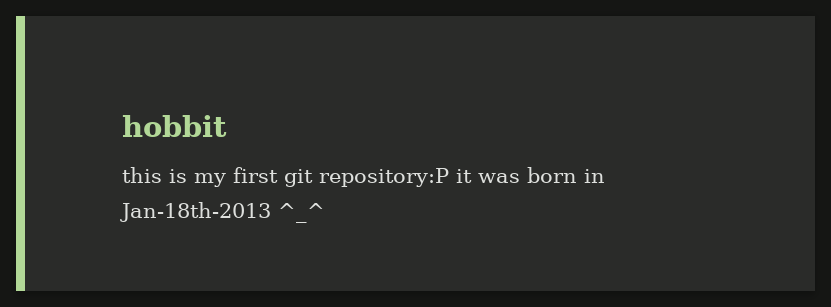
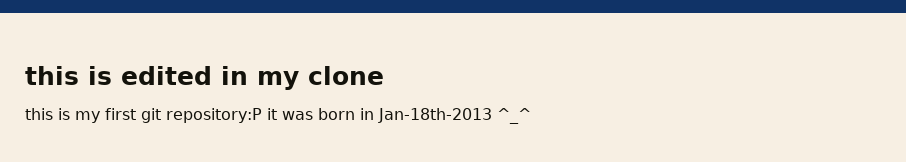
[122,115,227,137] hobbit -> [25,66,384,90] this is edited in my clone

